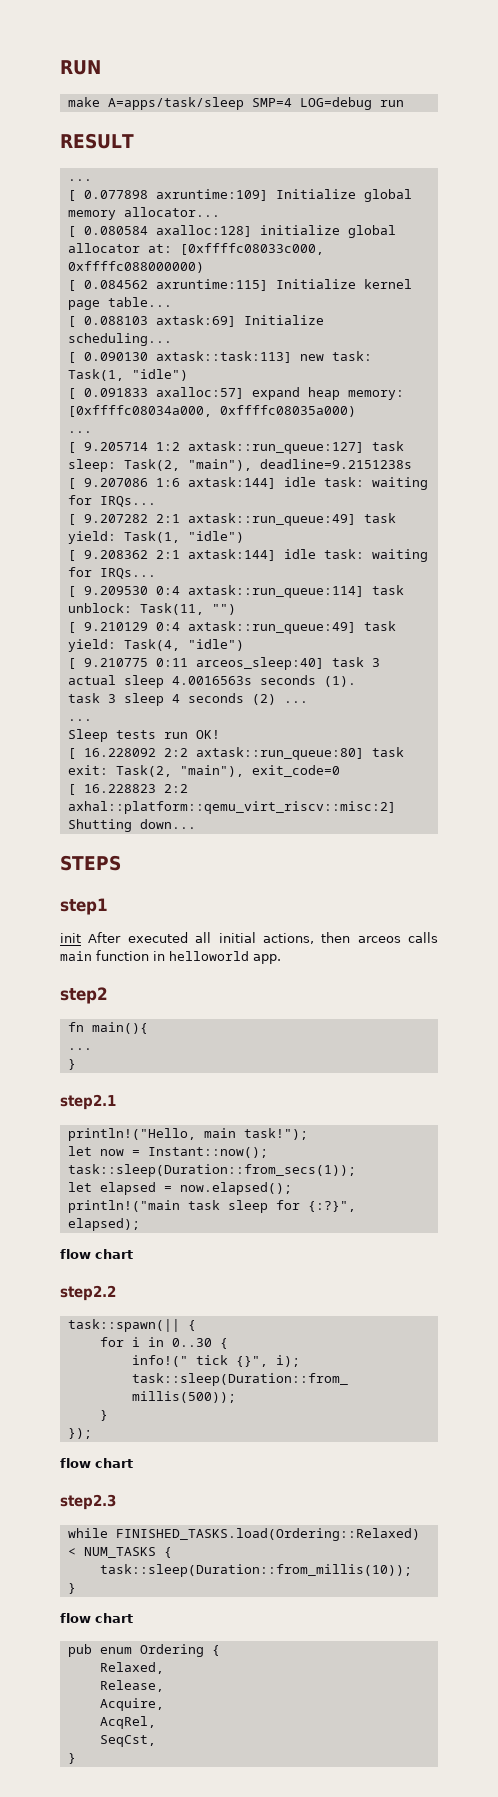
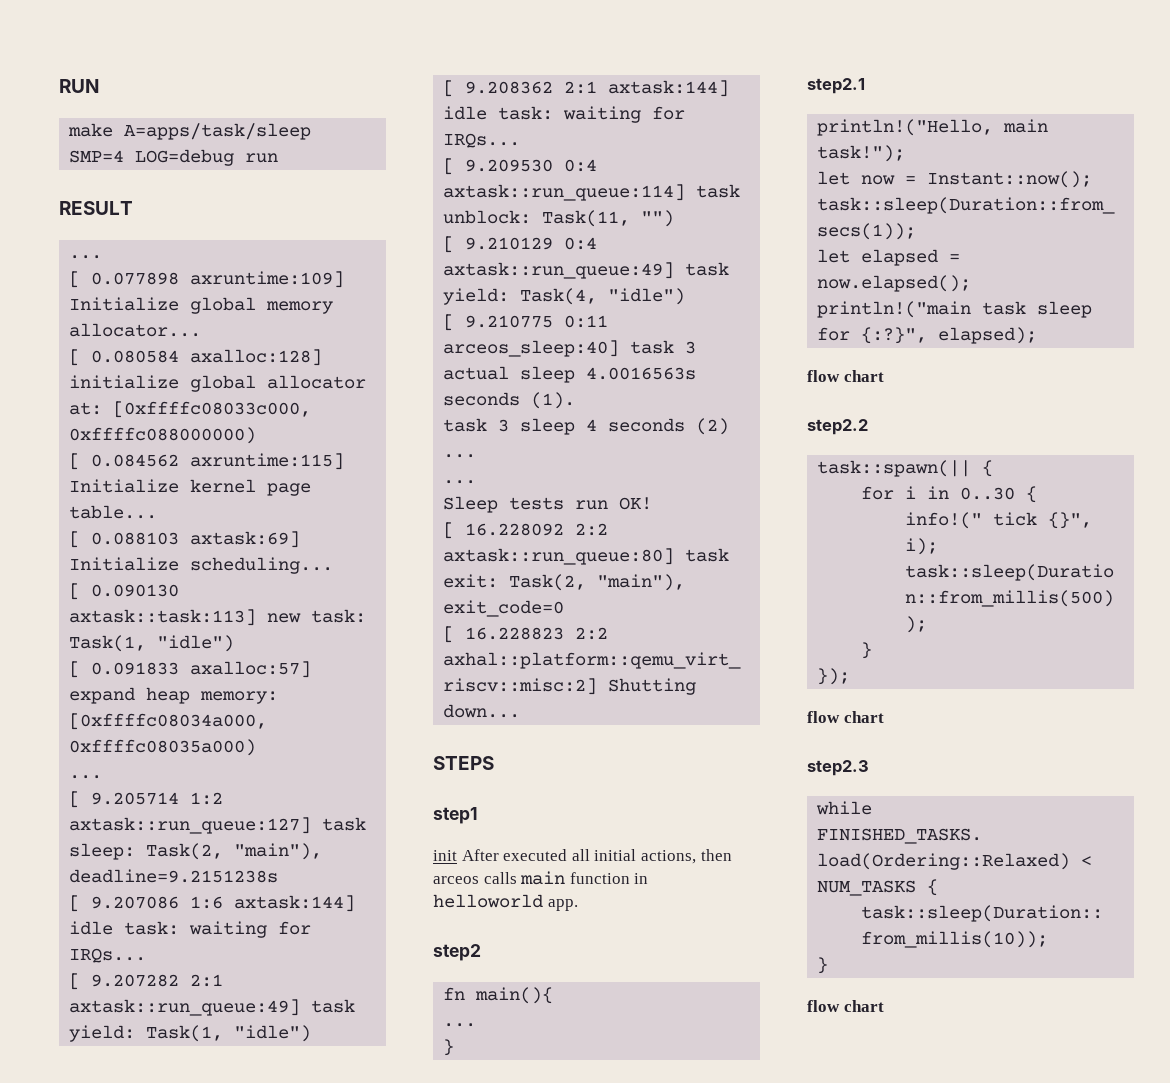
[67,1644,220,1657] [99,1662,164,1674] [99,1680,164,1692] [99,1698,164,1711] [99,1716,156,1729] [99,1735,156,1747] [67,1753,76,1764] // pub enum Ordering { // Relaxed, // Release, // Acquire, // AcqRel, // SeqCst, // } -> (884, 1006) none

